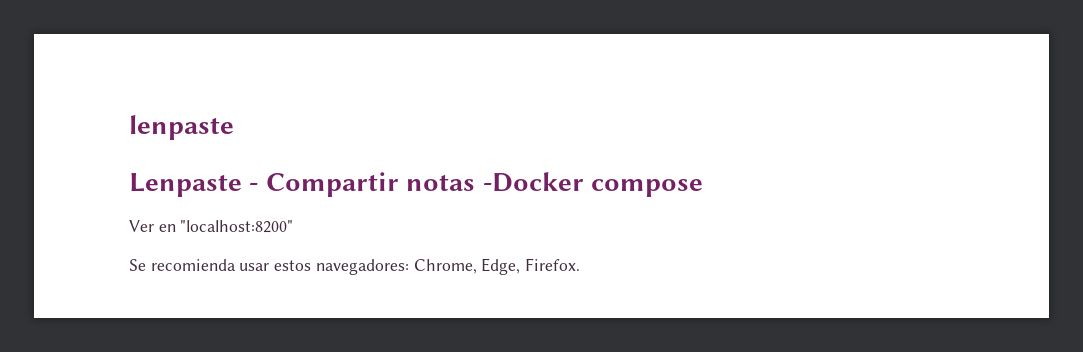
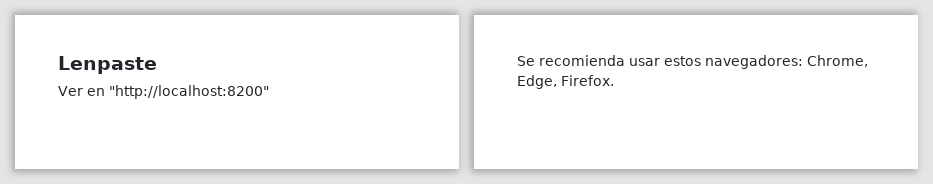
[129,115,234,140] lenpaste // -> (58, 65) none
[249,172,704,197] - Compartir notas -Docker compose -> (157, 65) none
[180,220,294,233] "localhost:8200" -> [108,85,269,99] "http://localhost:8200"

